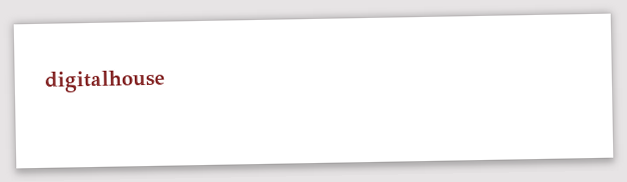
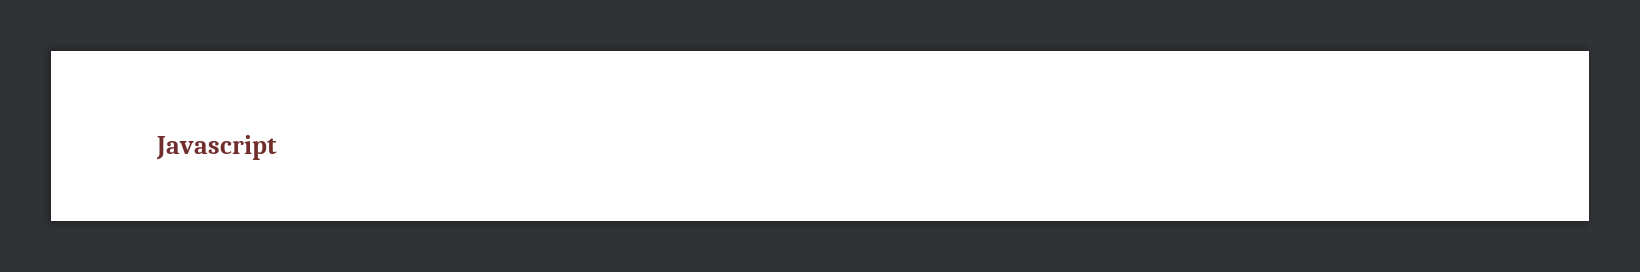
[44,69,165,93] digitalhouse -> [156,135,277,160] Javascript

